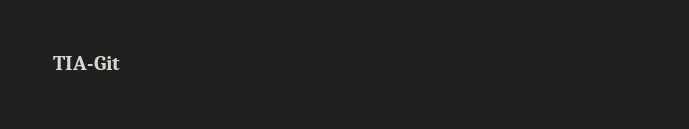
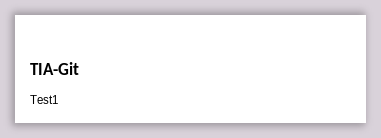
(120, 63) none -> [30,95,58,104] // Test1

